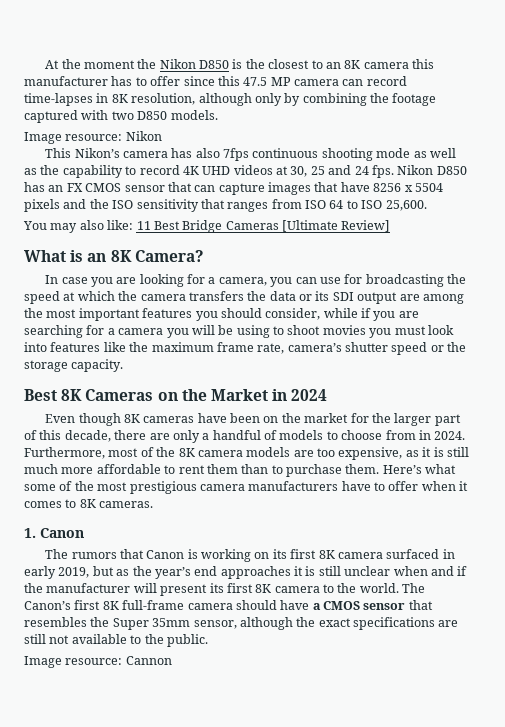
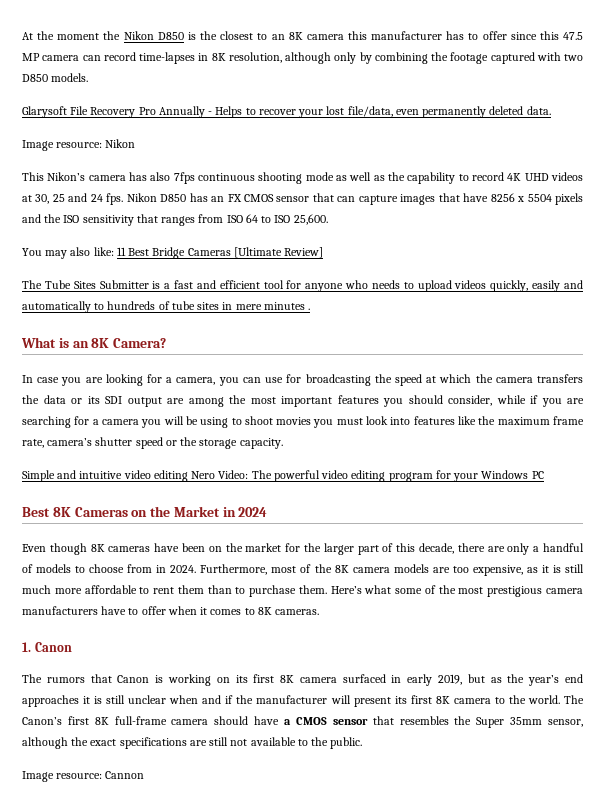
(218, 115) none -> [22,106,551,118] // Glarysoft File Recovery Pro Annually - Helps to recover your lost file/data, even permanently deleted data.
(391, 226) none -> [22,280,584,292] [22,301,311,313] // The Tube Sites Submitter is a fast and efficient tool for anyone who needs to upload videos quickly, easily and automatically to hundreds of tube sites in mere minutes .
(124, 365) none -> [22,470,544,482] // Simple and intuitive video editing Nero Video: The powerful video editing program for your Windows PC

